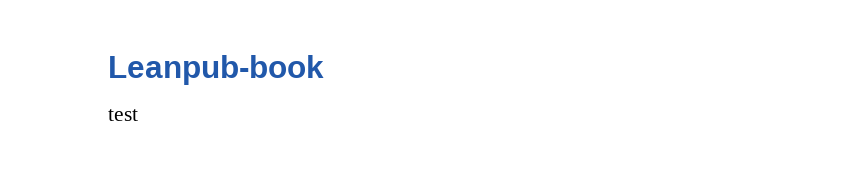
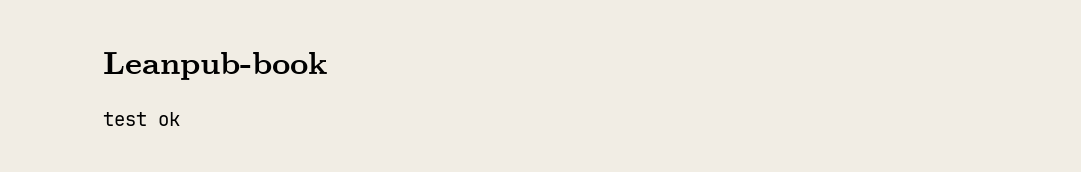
(138, 115) none -> [158,112,180,126] ok

